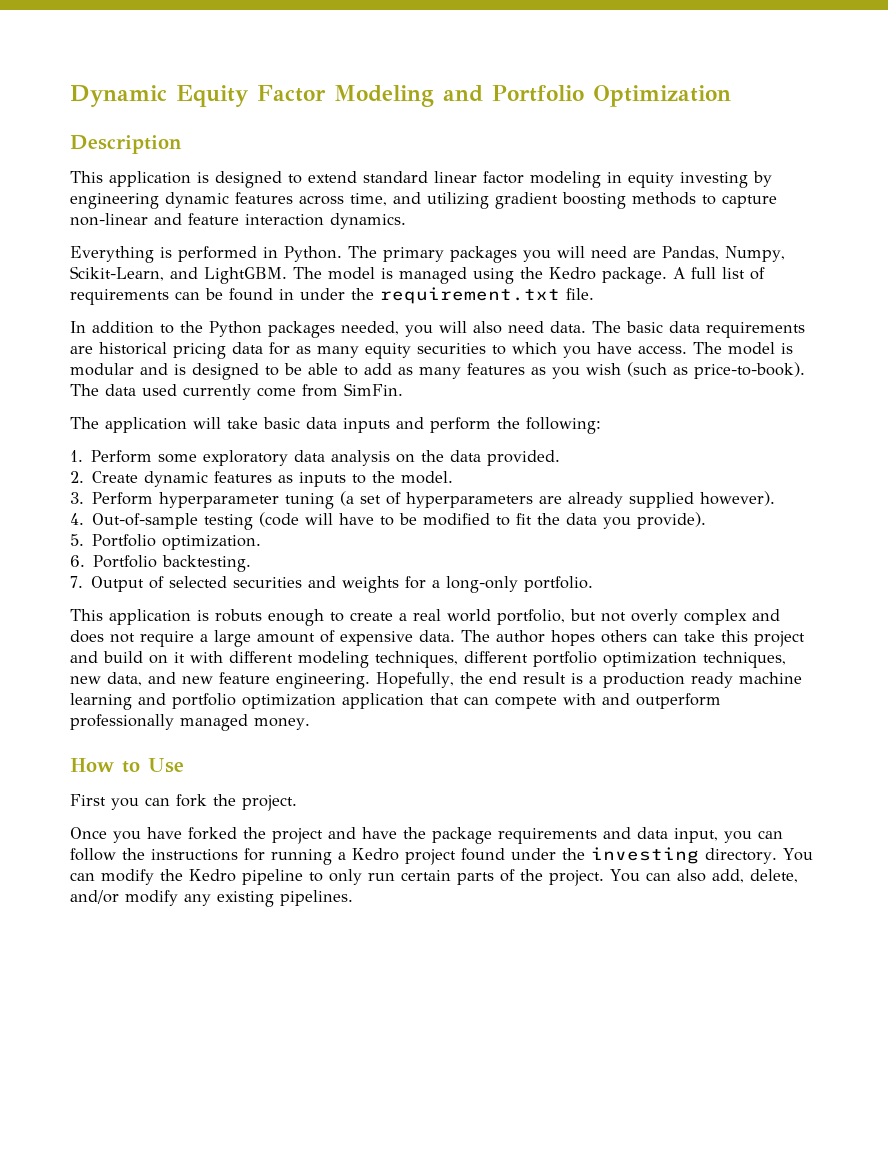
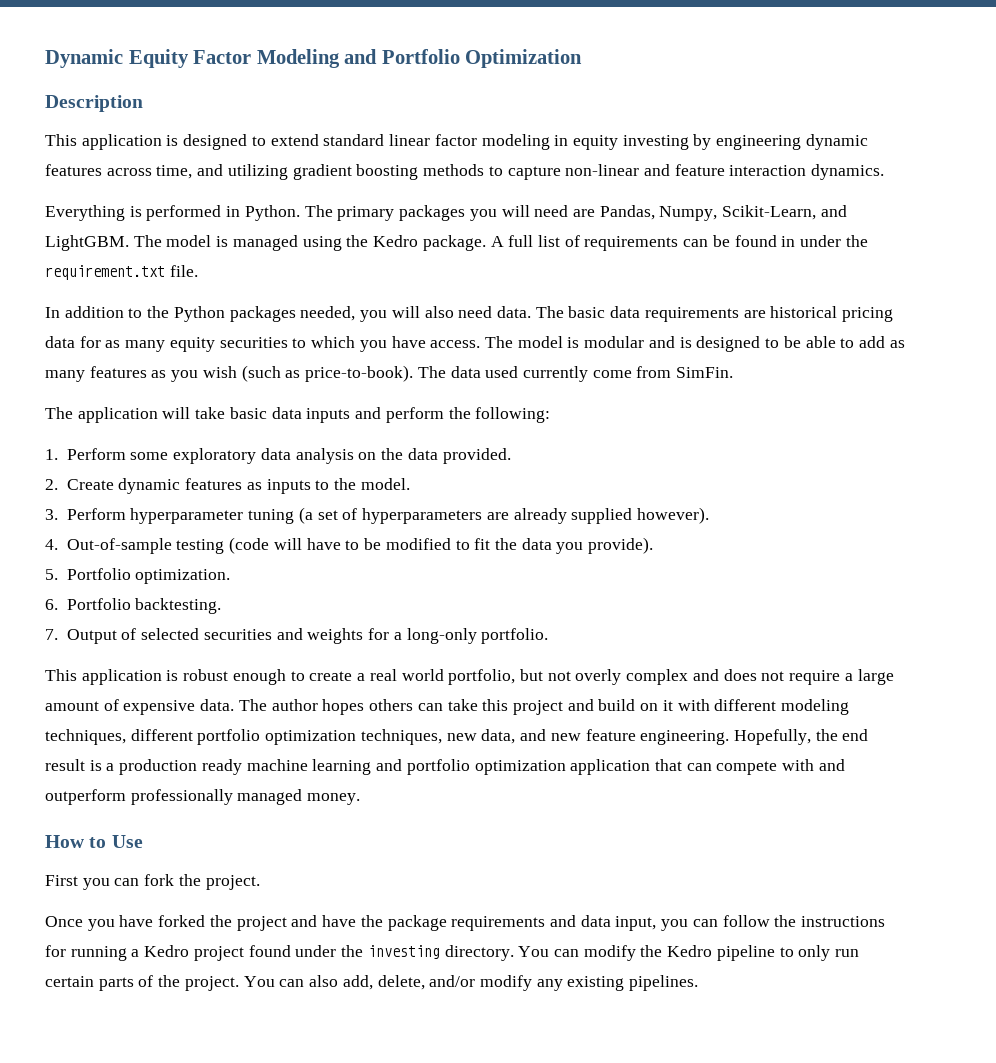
[215,609,262,622] robuts -> [183,669,229,681] robust

